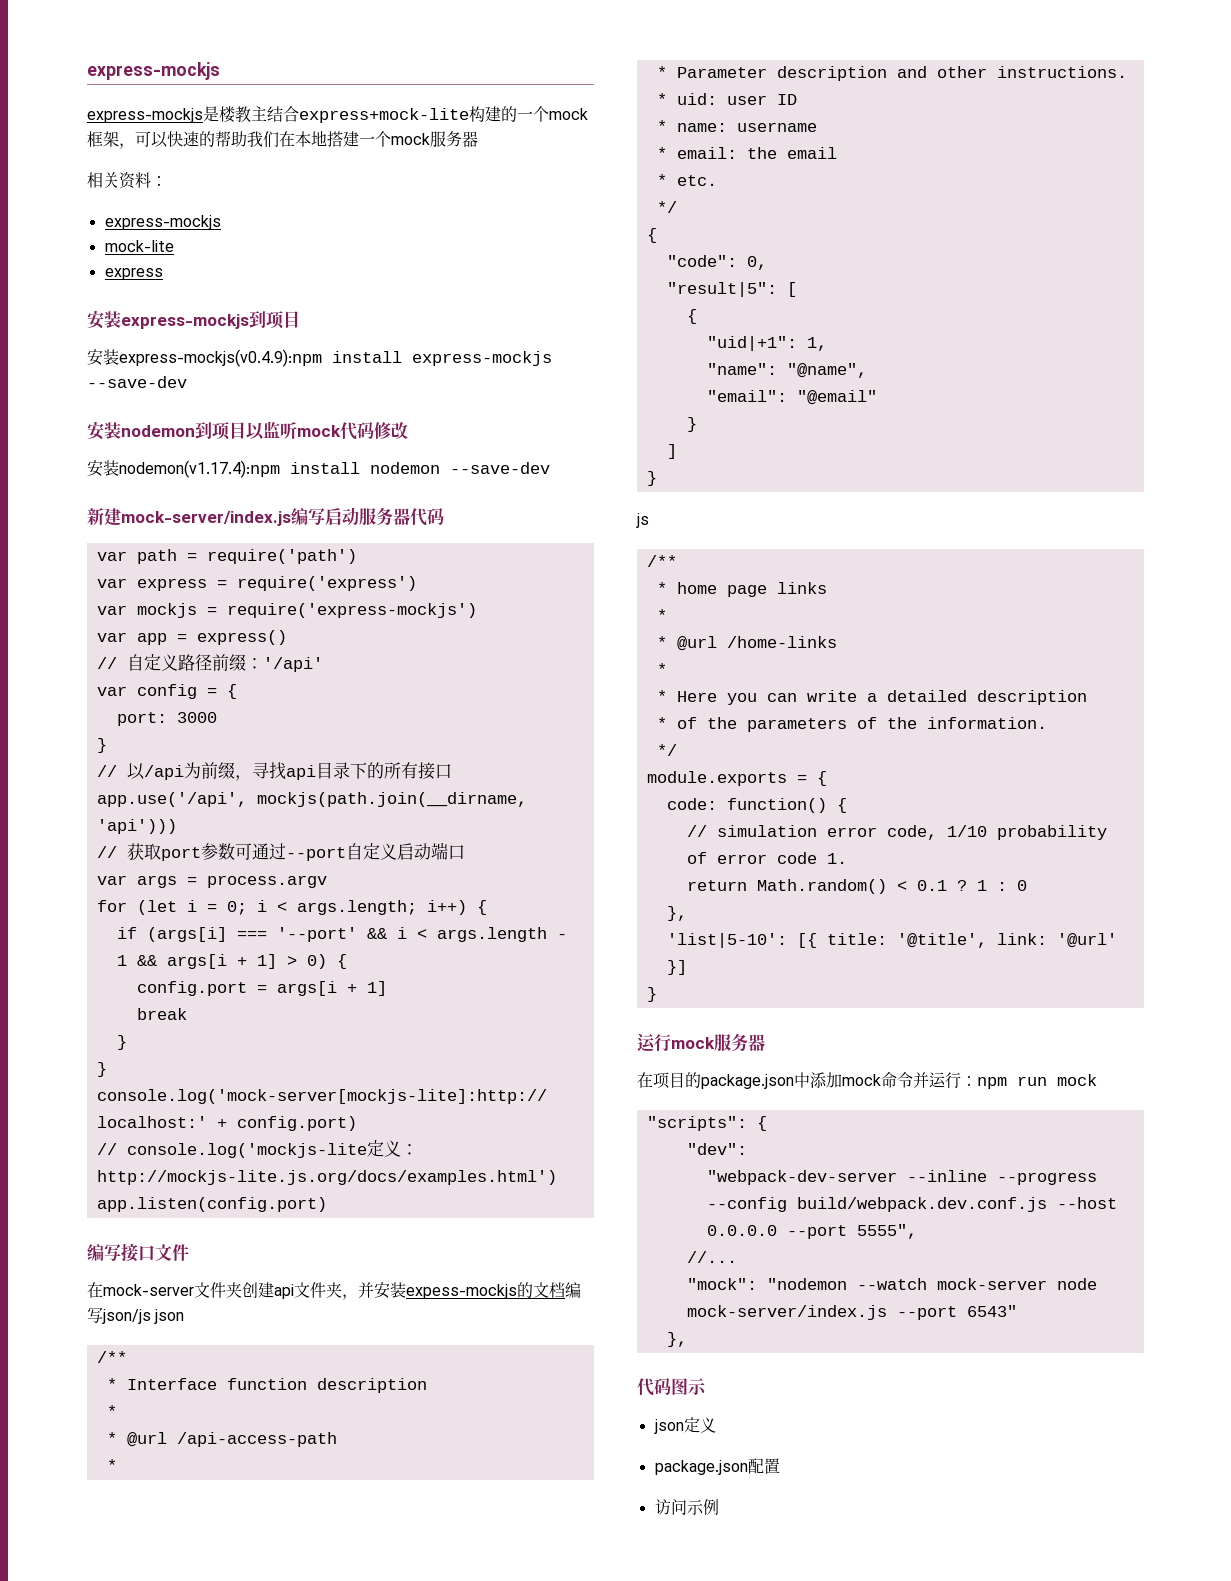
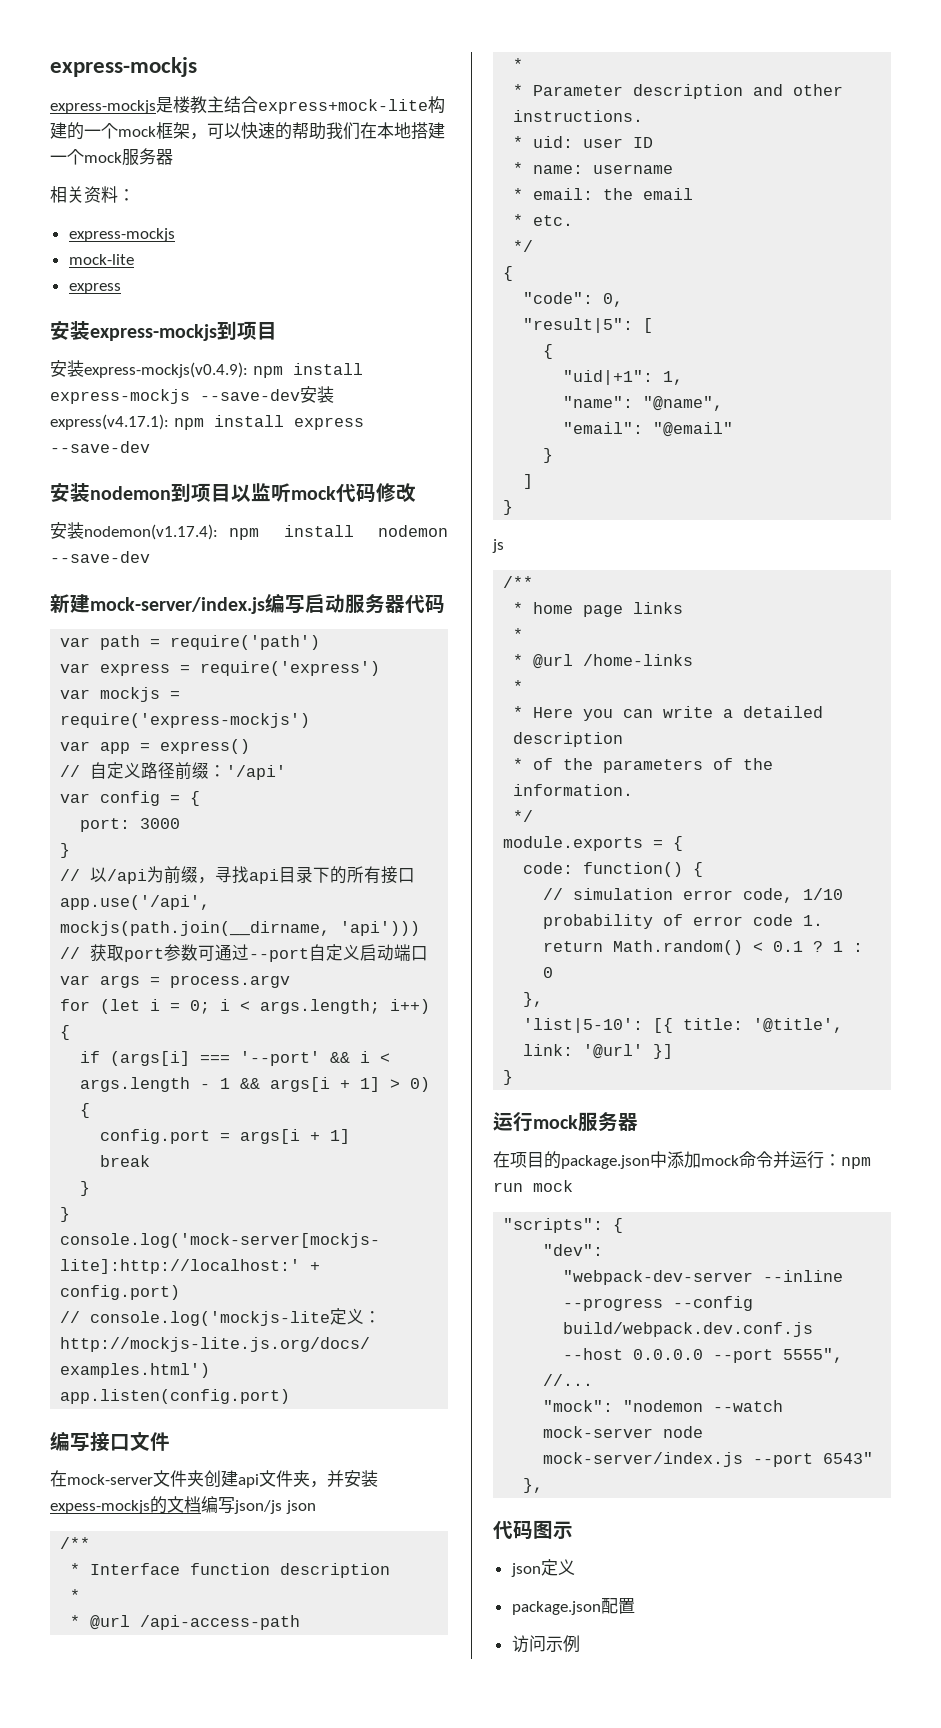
[119,349,322,367] express-mockjs(v0.4.9):npm -> [84,362,283,378] express-mockjs(v0.4.9): npm
(187, 382) none -> [300,386,334,403] [50,414,364,430] [50,441,150,453] 安装express(v4.17.1): npm install express --save-dev
[119,460,280,478] nodemon(v1.17.4):npm -> [84,524,260,540] nodemon(v1.17.4): npm

